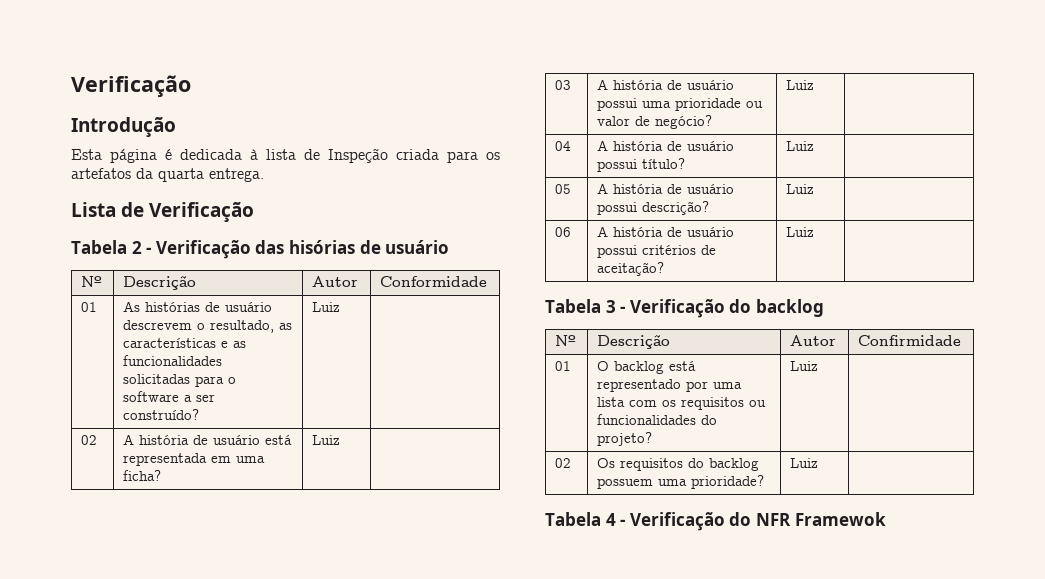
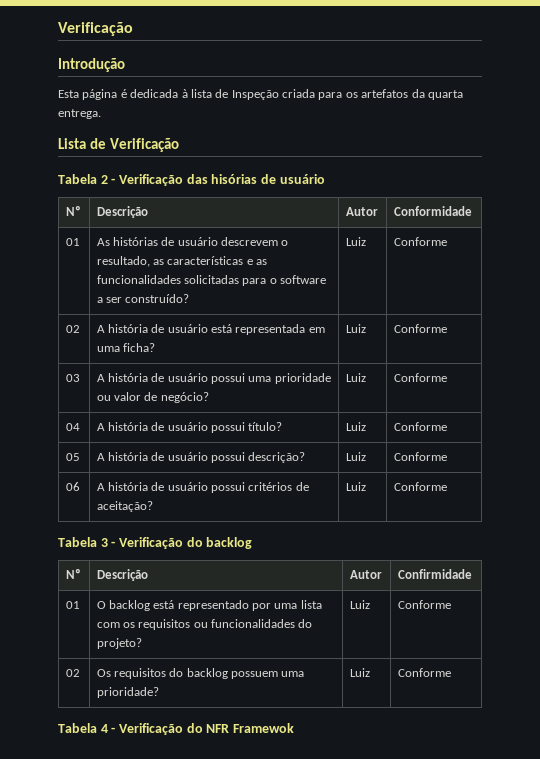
(341, 307) none -> [393,237,447,246] Conforme
(341, 440) none -> [393,324,447,333] Conforme
(815, 85) none -> [393,373,447,382] Conforme
(815, 146) none -> [393,422,447,431] Conforme
(815, 189) none -> [393,452,447,461] Conforme
(815, 232) none -> [393,482,447,491] Conforme
(819, 366) none -> [397,600,451,609] Conforme
(819, 463) none -> [397,668,451,677] Conforme

